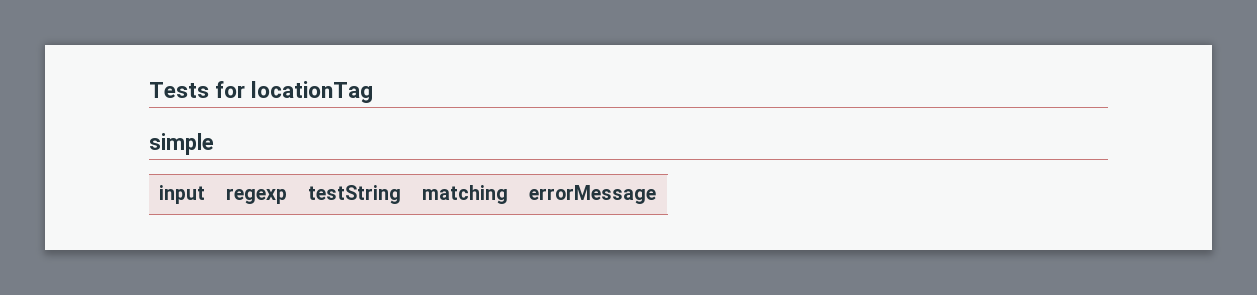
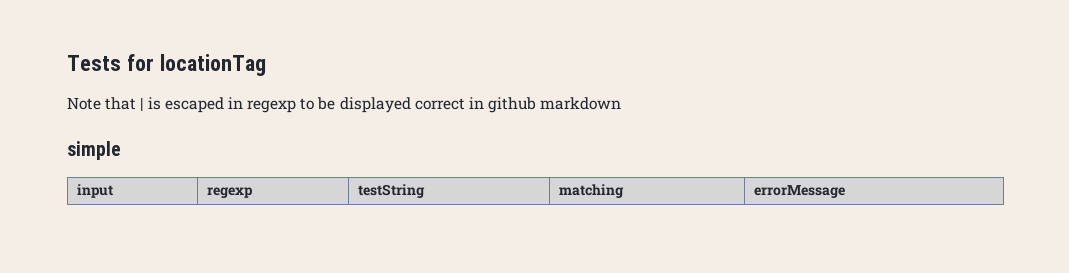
(374, 92) none -> [67,97,622,113] // Note that | is escaped in regexp to be displayed correct in github markdown

